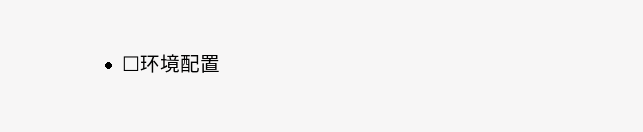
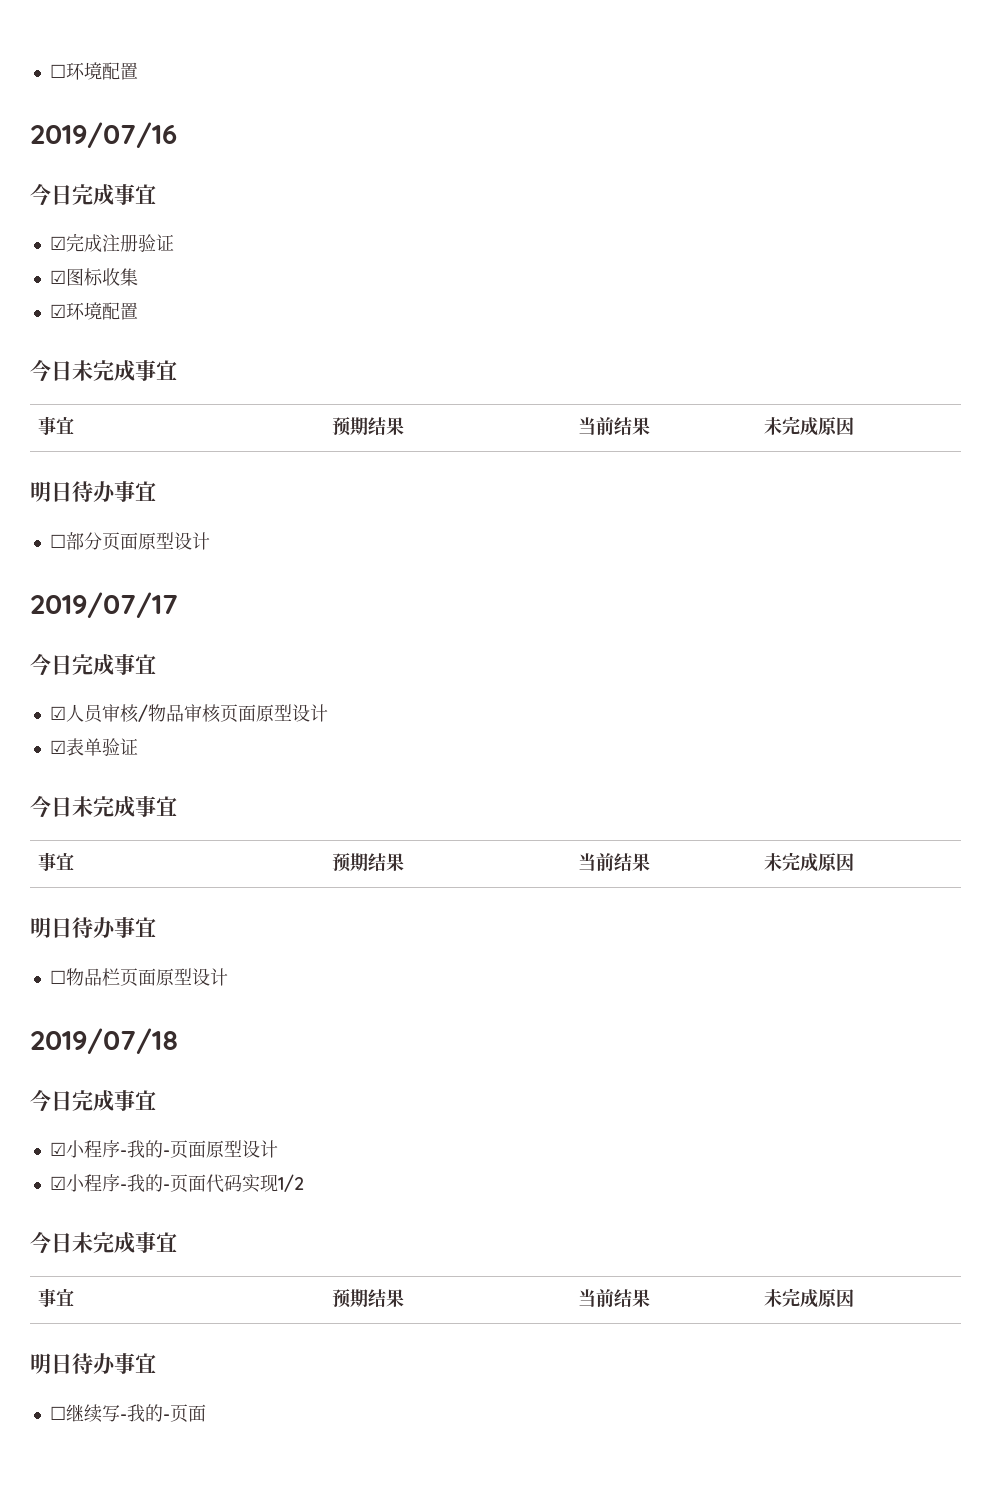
(221, 64) none -> [30,122,177,148] [30,183,156,206] [49,233,174,252] [49,268,138,286] [49,302,138,320] [30,359,177,382] [37,416,74,435] [332,417,405,436] [578,417,651,436] [763,416,854,436] [30,481,156,502] [49,532,210,551] [30,592,178,618] [30,653,156,676] [49,704,328,723] [49,738,138,756] [30,795,177,818] [37,852,74,871] [332,853,405,872] [578,853,651,872] [763,852,854,872] [30,917,156,938] [49,968,228,987] [30,1028,178,1054] [30,1089,156,1112] [49,1140,278,1159] [49,1174,304,1193] [30,1231,177,1254] [37,1288,74,1307] [332,1289,405,1308] [578,1289,651,1308] [763,1288,854,1308] [30,1353,156,1374] [49,1404,206,1423] // 2019/07/16 // 今日完成事宜 // ☑完成注册验证 // ☑图标收集 // ☑环境配置 // 今日未完成事宜 // 事宜 | 预期结果 | 当前结果 | 未完成原因 // 明日待办事宜 // ☐部分页面原型设计 // 2019/07/17 // 今日完成事宜 // ☑人员审核/物品审核页面原型设计 // ☑表单验证 // 今日未完成事宜 // 事宜 | 预期结果 | 当前结果 | 未完成原因 // 明日待办事宜 // ☐物品栏页面原型设计 // 2019/07/18 // 今日完成事宜 // ☑小程序-我的-页面原型设计 // ☑小程序-我的-页面代码实现1/2 // 今日未完成事宜 // 事宜 | 预期结果 | 当前结果 | 未完成原因 // 明日待办事宜 // ☐继续写-我的-页面

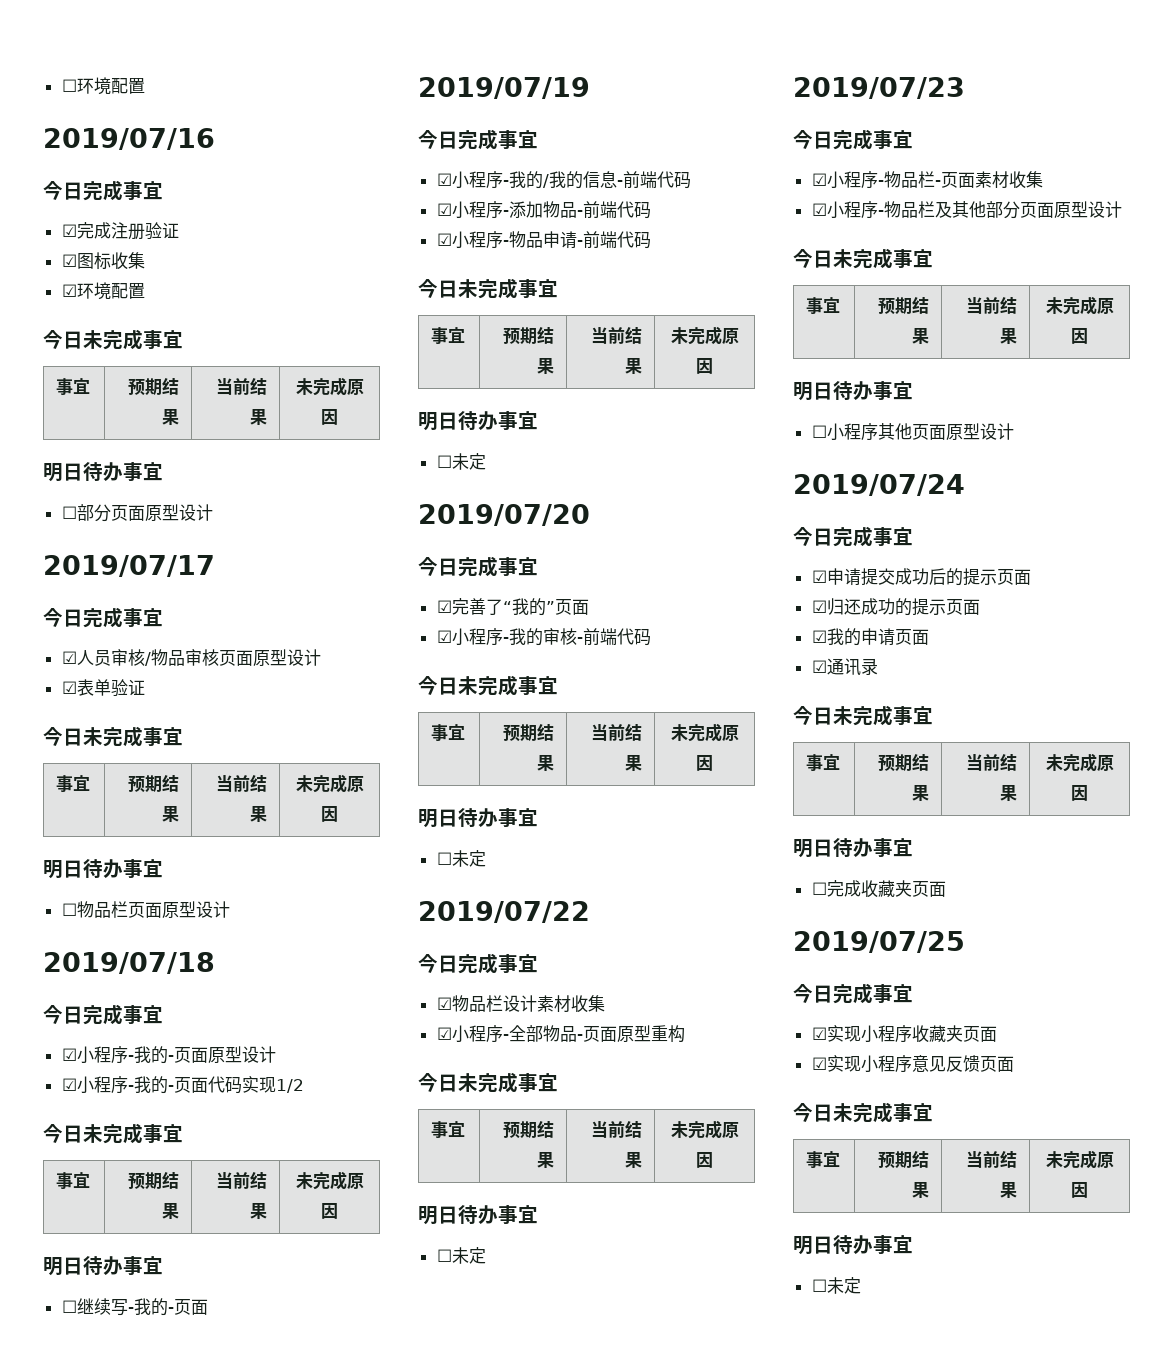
(206, 1413) none -> [418,77,590,99] [418,129,538,150] [436,171,691,189] [436,201,651,219] [436,231,651,249] [418,278,558,299] [430,327,465,344] [503,326,555,345] [537,358,555,374] [591,326,643,344] [625,358,643,374] [670,326,739,345] [696,358,713,374] [418,411,538,431] [436,453,486,470] [418,504,590,526] [418,556,538,577] [436,598,589,616] [436,628,651,646] [418,675,558,696] [430,724,465,741] [503,723,555,742] [537,755,555,771] [591,723,643,741] [625,755,643,771] [670,723,739,742] [696,755,713,771] [418,808,538,828] [436,850,486,867] [418,901,590,923] [418,953,538,974] [436,995,605,1013] [436,1025,685,1043] [418,1072,558,1093] [430,1121,465,1138] [503,1120,555,1139] [537,1152,555,1168] [591,1120,643,1138] [625,1152,643,1168] [670,1120,739,1139] [696,1152,713,1168] [418,1205,538,1225] [436,1247,486,1264] [793,77,965,99] [793,129,913,150] [811,171,1043,189] [811,201,1122,219] [793,248,933,269] [805,297,840,314] [878,296,930,315] [912,328,930,344] [966,296,1018,314] [1000,328,1018,344] [1045,296,1114,315] [1071,328,1088,344] [793,381,913,401] [811,423,1014,441] [793,474,965,496] [793,526,913,547] [811,568,1031,586] [811,598,980,616] [811,628,929,646] [811,658,878,676] [793,705,933,726] [805,754,840,771] [878,753,930,772] [912,785,930,801] [966,753,1018,771] [1000,785,1018,801] [1045,753,1114,772] [1071,785,1088,801] [793,838,913,858] [811,880,946,898] [793,931,965,953] [793,983,913,1004] [811,1025,997,1043] [811,1055,1014,1073] [793,1102,933,1123] [805,1151,840,1168] [878,1150,930,1169] [912,1182,930,1198] [966,1150,1018,1168] [1000,1182,1018,1198] [1045,1150,1114,1169] [1071,1182,1088,1198] [793,1235,913,1255] [811,1277,861,1294] // 2019/07/19 // 今日完成事宜 // ☑小程序-我的/我的信息-前端代码 // ☑小程序-添加物品-前端代码 // ☑小程序-物品申请-前端代码 // 今日未完成事宜 // 事宜 | 预期结果 | 当前结果 | 未完成原因 // 明日待办事宜 // ☐未定 // 2019/07/20 // 今日完成事宜 // ☑完善了“我的”页面 // ☑小程序-我的审核-前端代码 // 今日未完成事宜 // 事宜 | 预期结果 | 当前结果 | 未完成原因 // 明日待办事宜 // ☐未定 // 2019/07/22 // 今日完成事宜 // ☑物品栏设计素材收集 // ☑小程序-全部物品-页面原型重构 // 今日未完成事宜 // 事宜 | 预期结果 | 当前结果 | 未完成原因 // 明日待办事宜 // ☐未定 // 2019/07/23 // 今日完成事宜 // ☑小程序-物品栏-页面素材收集 // ☑小程序-物品栏及其他部分页面原型设计 // 今日未完成事宜 // 事宜 | 预期结果 | 当前结果 | 未完成原因 // 明日待办事宜 // ☐小程序其他页面原型设计 // 2019/07/24 // 今日完成事宜 // ☑申请提交成功后的提示页面 // ☑归还成功的提示页面 // ☑我的申请页面 // ☑通讯录 // 今日未完成事宜 // 事宜 | 预期结果 | 当前结果 | 未完成原因 // 明日待办事宜 // ☐完成收藏夹页面 // 2019/07/25 // 今日完成事宜 // ☑实现小程序收藏夹页面 // ☑实现小程序意见反馈页面 // 今日未完成事宜 // 事宜 | 预期结果 | 当前结果 | 未完成原因 // 明日待办事宜 // ☐未定

